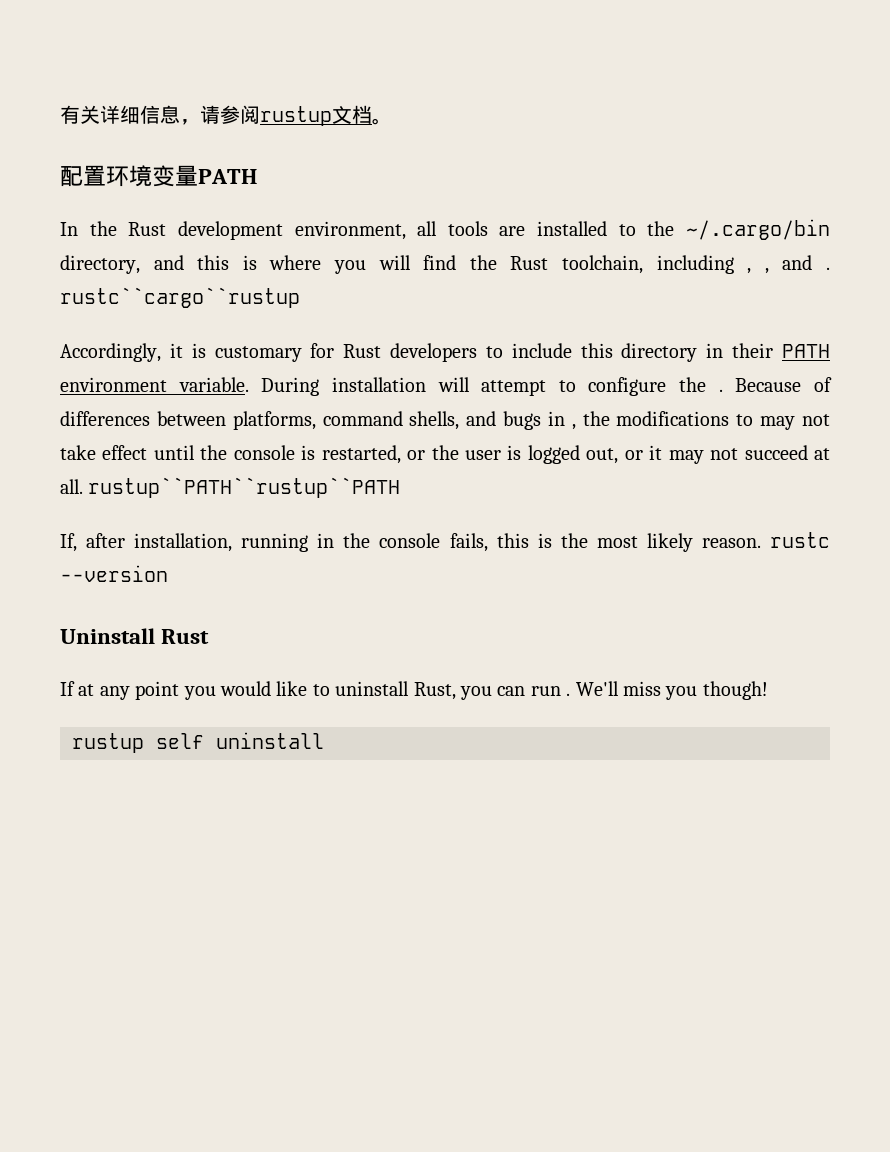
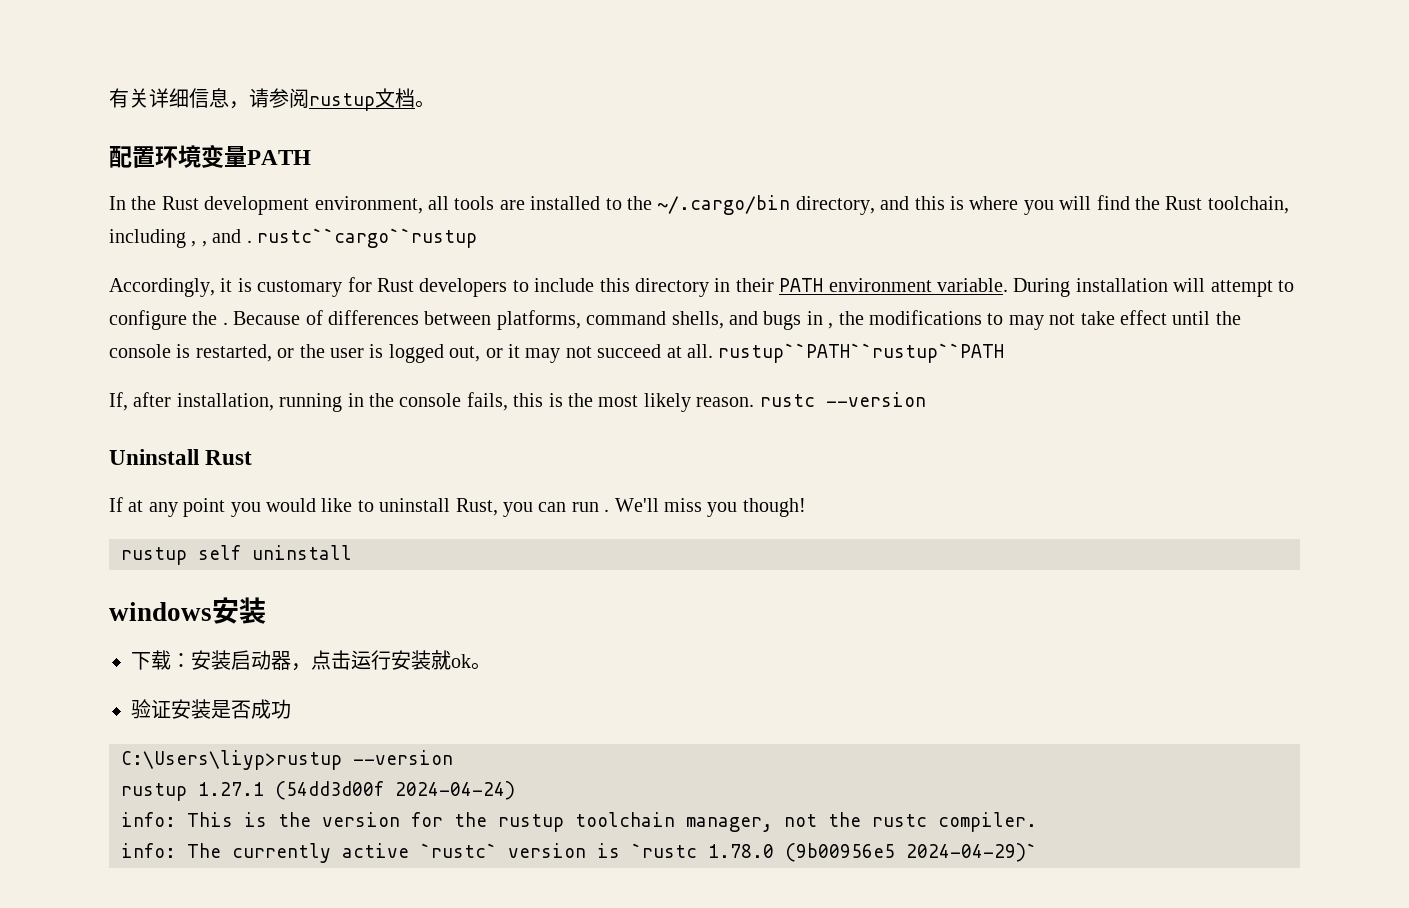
(324, 740) none -> [109,597,266,624] [131,650,491,671] [131,699,291,719] [121,750,453,770] [121,781,515,801] [121,812,1037,832] [121,843,1037,863] // windows安装 // 下载：安装启动器，点击运行安装就ok。 // 验证安装是否成功 // C:\Users\liyp>rustup --version // rustup 1.27.1 (54dd3d00f 2024-04-24) // info: This is the version for the rustup toolchain manager, not the rustc compiler. // info: The currently active `rustc` version is `rustc 1.78.0 (9b00956e5 2024-04-29)`

